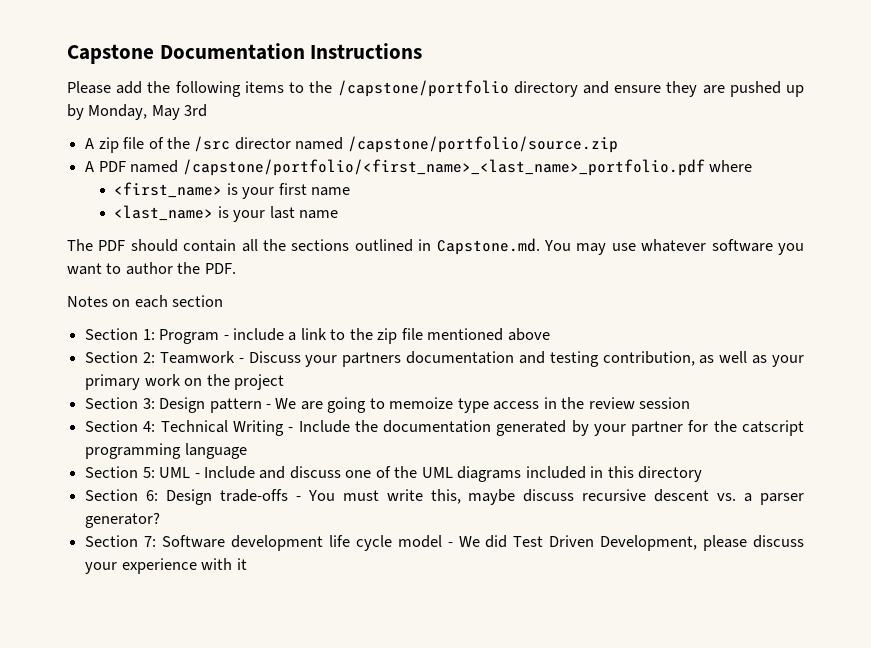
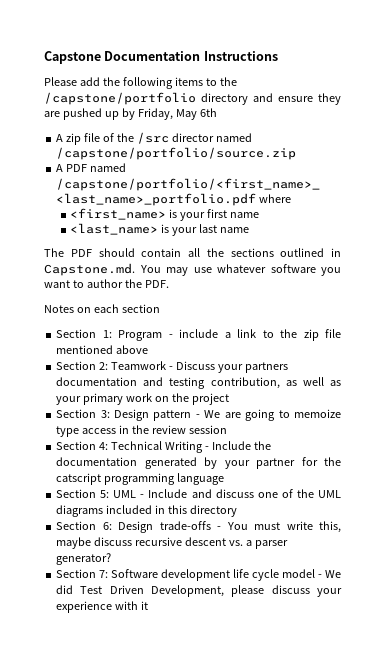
[88,104,208,120] Monday, May 3rd -> [137,108,217,120] Friday, May 6th

